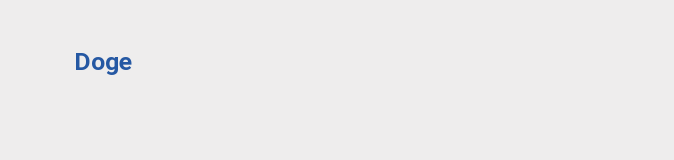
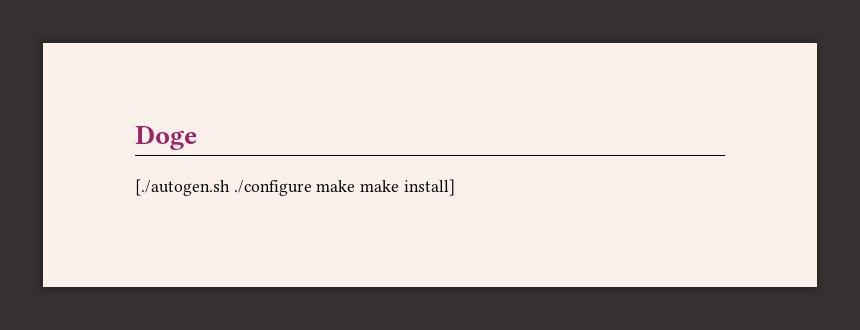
(132, 64) none -> [135,179,455,196] // [./autogen.sh ./configure make make install]

